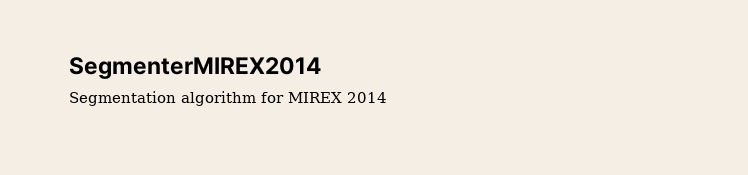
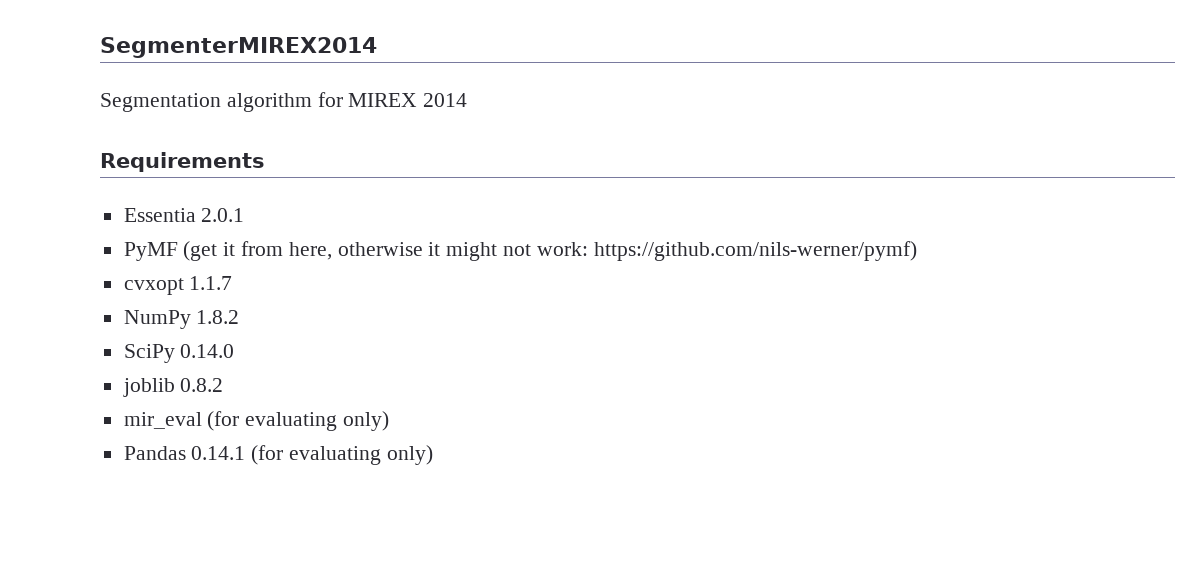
(387, 97) none -> [100,152,265,172] [123,208,245,222] [123,241,917,261] [123,276,233,295] [123,310,240,329] [123,344,235,363] [122,378,224,397] [123,411,390,431] [123,445,433,465] // Requirements // Essentia 2.0.1 // PyMF (get it from here, otherwise it might not work: https://github.com/nils-werner/pymf) // cvxopt 1.1.7 // NumPy 1.8.2 // SciPy 0.14.0 // joblib 0.8.2 // mir_eval (for evaluating only) // Pandas 0.14.1 (for evaluating only)

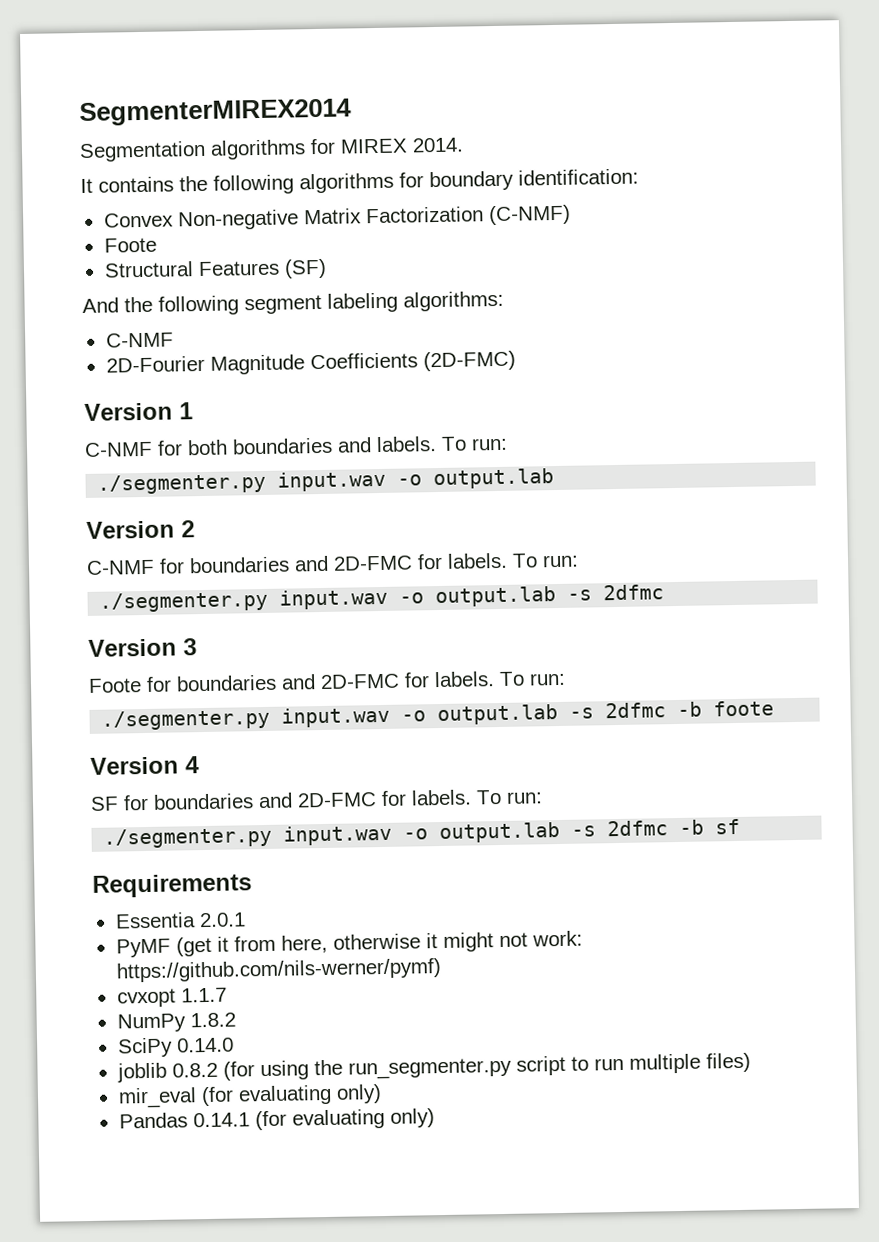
[226,93,312,112] algorithm -> [210,139,306,160] algorithms
[423,93,468,107] 2014 -> [412,137,464,153] [80,168,639,195] [103,204,571,231] [103,237,157,253] [103,258,327,279] [82,290,504,316] [105,332,174,348] [105,350,516,375] [84,402,193,421] [84,436,508,457] [97,468,555,495] [86,520,195,539] [86,552,579,575] [99,584,665,613] [88,638,197,657] [88,671,566,693] [101,700,775,731] [90,756,200,775] [90,789,543,811] [103,818,741,849] 2014. // It contains the following algorithms for boundary identification: // Convex Non-negative Matrix Factorization (C-NMF) // Foote // Structural Features (SF) // And the following segment labeling algorithms: // C-NMF // 2D-Fourier Magnitude Coefficients (2D-FMC) // Version 1 // C-NMF for both boundaries and labels. To run: // ./segmenter.py input.wav -o output.lab // Version 2 // C-NMF for boundaries and 2D-FMC for labels. To run: // ./segmenter.py input.wav -o output.lab -s 2dfmc // Version 3 // Foote for boundaries and 2D-FMC for labels. To run: // ./segmenter.py input.wav -o output.lab -s 2dfmc -b foote // Version 4 // SF for boundaries and 2D-FMC for labels. To run: // ./segmenter.py input.wav -o output.lab -s 2dfmc -b sf
(224, 385) none -> [222,1052,751,1081] (for using the run_segmenter.py script to run multiple files)

